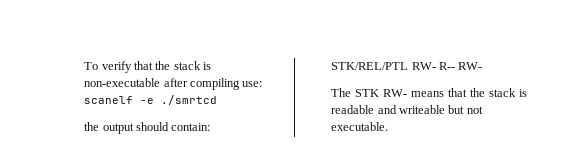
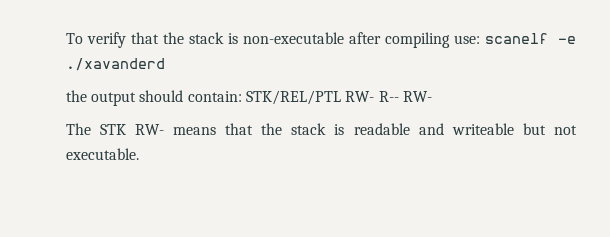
[161,95,218,105] ./smrtcd -> [65,58,165,71] ./xavanderd

